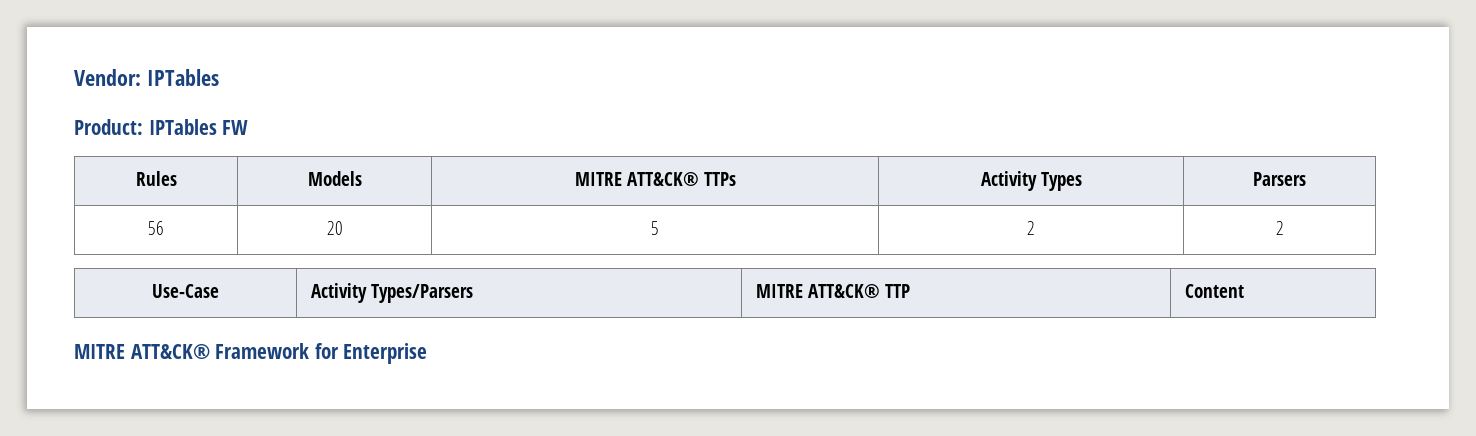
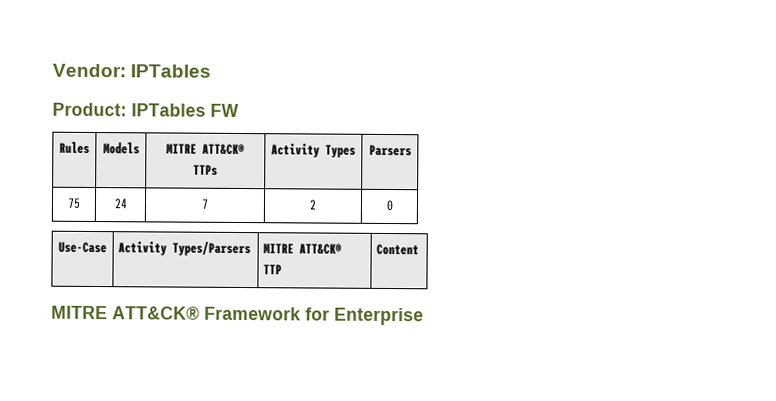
[148,221,164,235] [326,221,343,235] [651,221,659,235] 56 | 20 | 5 -> [67,197,81,209] [113,198,128,209] [201,198,209,209] 75 | 24 | 7
[1275,221,1284,235] 2 -> [385,199,394,212] 0

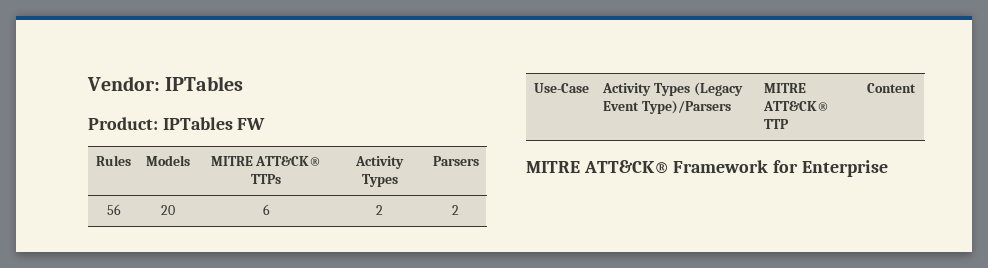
[67,197,81,209] [113,198,128,209] [201,198,209,209] 75 | 24 | 7 -> [106,204,121,215] [161,205,175,215] [262,204,270,215] 56 | 20 | 6
[385,199,394,212] 0 -> [452,205,459,215] 2
[172,241,252,257] Types/Parsers -> [653,82,743,96] [603,100,731,114] Types (Legacy Event Type)/Parsers

